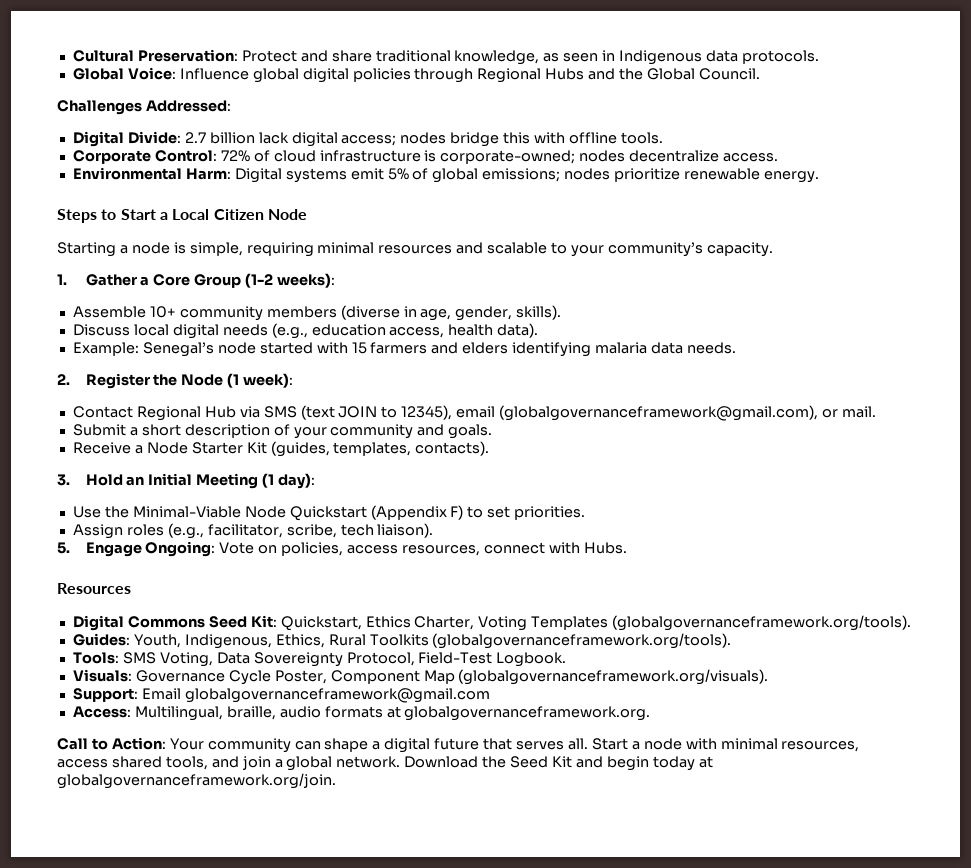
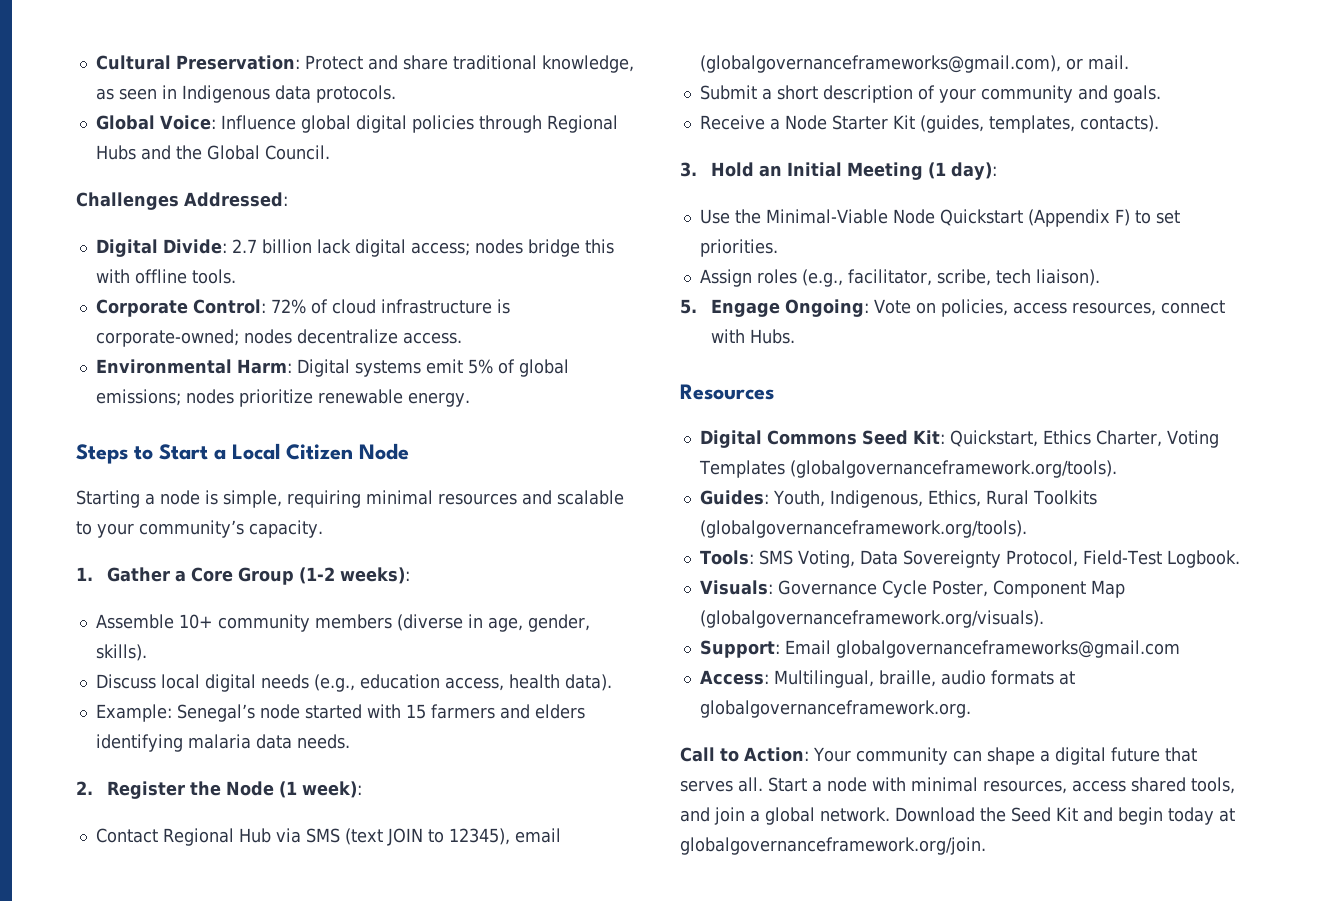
[499,405,819,421] (globalgovernanceframework@gmail.com), -> [699,55,1061,73] (globalgovernanceframeworks@gmail.com),
[184,688,490,703] globalgovernanceframework@gmail.com -> [835,640,1180,658] globalgovernanceframeworks@gmail.com

